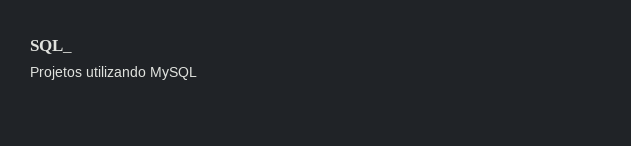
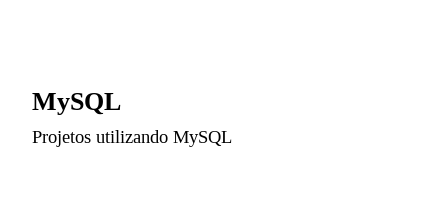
[30,40,72,54] SQL_ -> [32,93,121,115] MySQL

